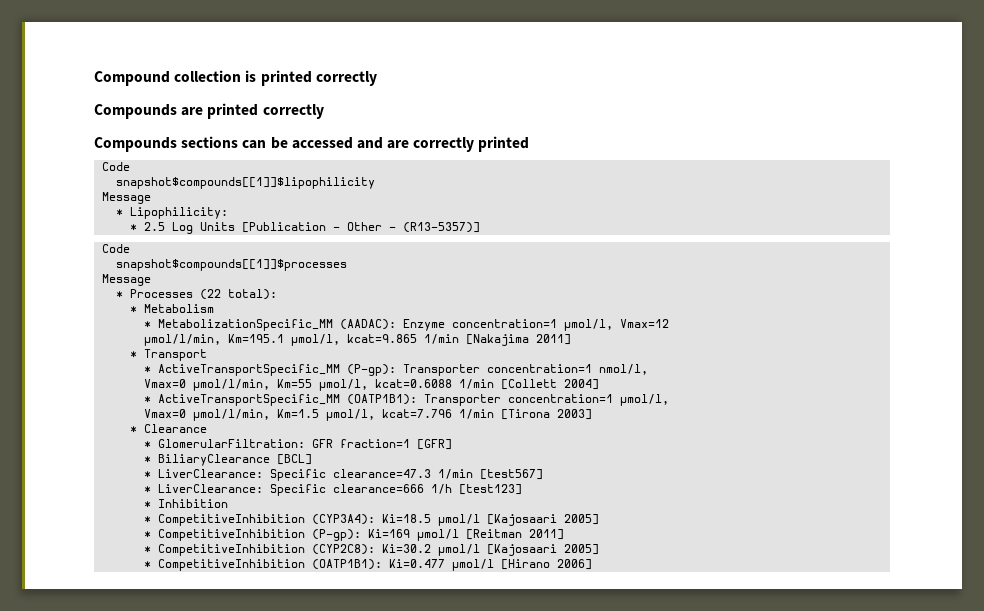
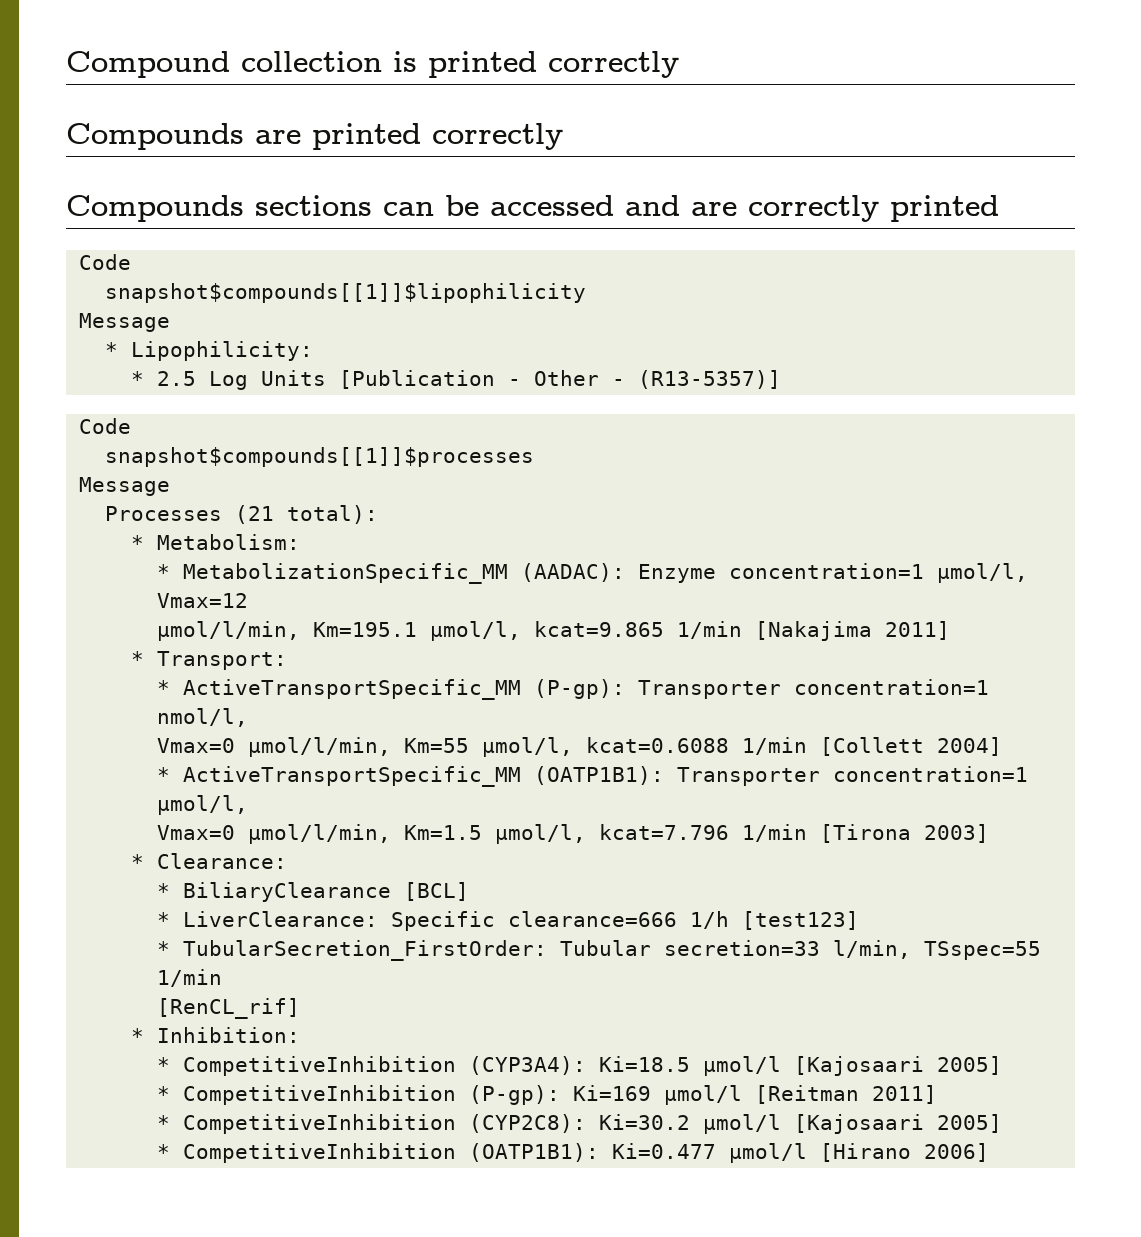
[116,289,222,300] * Processes (22 -> [104,505,274,524] Processes (21
[144,304,215,313] Metabolism -> [156,534,300,550] Metabolism:
[144,349,208,361] Transport -> [156,651,287,670] Transport:
[144,424,208,433] [144,439,453,450] [144,454,313,466] [144,469,544,481] Clearance // * GlomerularFiltration: GFR fraction=1 [GFR] // * BiliaryClearance [BCL] // * LiverClearance: Specific clearance=47.3 1/min [test567] -> [156,853,287,869] [156,882,469,902] Clearance: // * BiliaryClearance [BCL]
[158,499,229,508] Inhibition -> [182,940,1041,961] [156,969,222,987] [156,998,300,1019] [130,1027,300,1043] TubularSecretion_FirstOrder: Tubular secretion=33 l/min, TSspec=55 1/min // [RenCL_rif] // * Inhibition:

